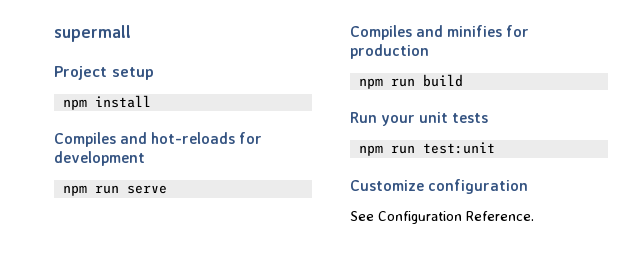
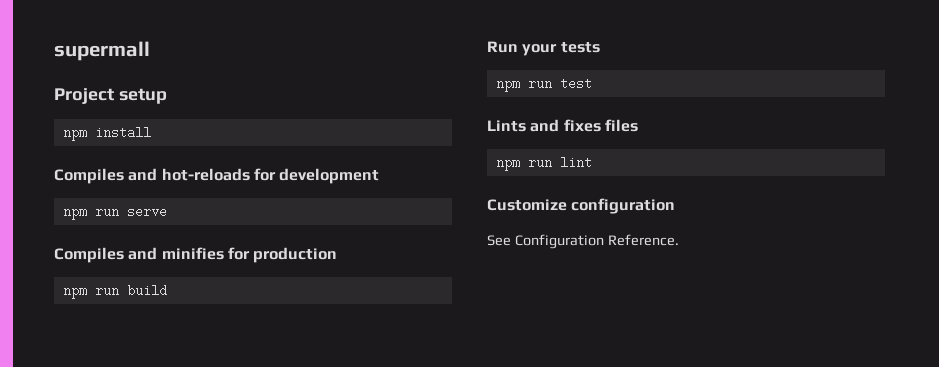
[419,112,449,123] unit -> (558, 50) none
[422,142,495,154] test:unit -> [559,77,592,90] [487,119,638,132] [495,157,592,171] test // Lints and fixes files // npm run lint

